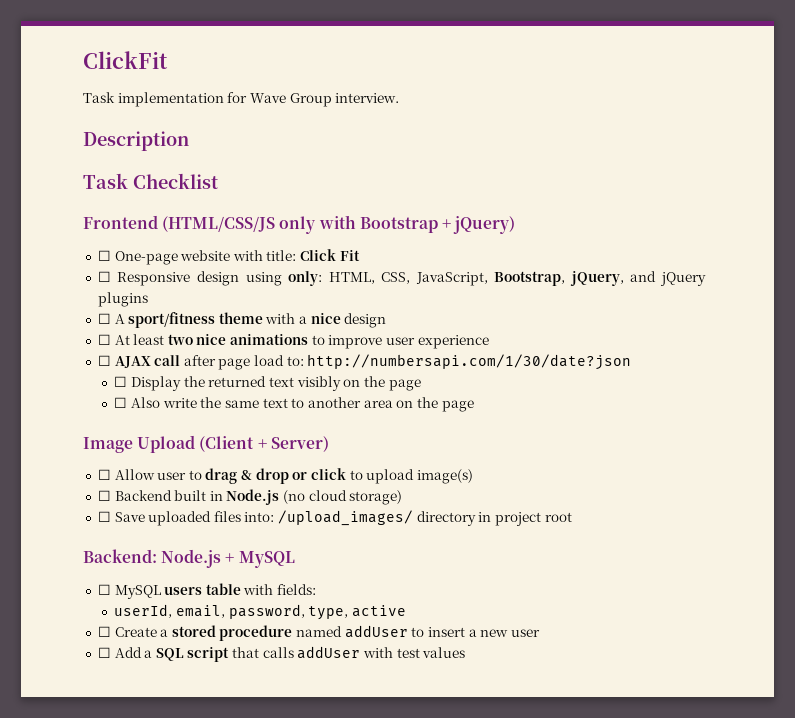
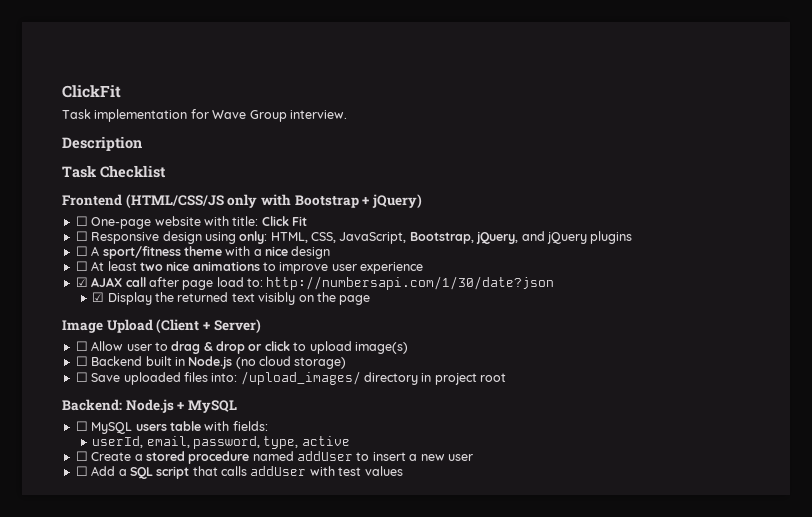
[97,355,111,366] ☐ -> [75,277,88,287] ☑
[114,376,128,387] ☐ -> [92,292,105,302] ☑
[114,397,474,412] // ☐ Also write the same text to another area on the page -> (371, 300) none

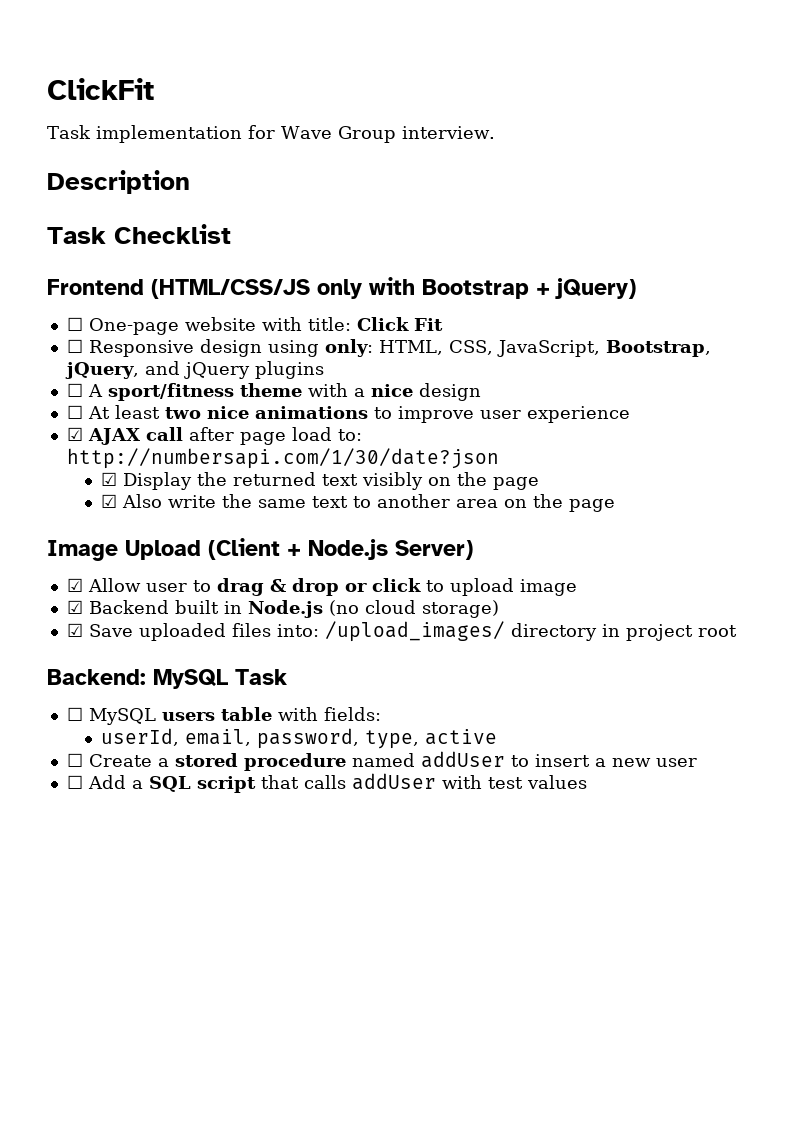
(371, 300) none -> [101,494,616,512] // ☑ Also write the same text to another area on the page
(210, 326) none -> [308,539,388,560] Node.js
[75,341,88,351] ☐ -> [66,578,83,592] ☑
[354,342,408,354] [75,356,88,366] image(s) // ☐ -> [519,579,577,596] [66,600,83,614] image // ☑
[75,372,88,382] ☐ -> [66,623,83,637] ☑
[125,399,237,413] Node.js + MySQL -> [153,669,287,689] MySQL Task

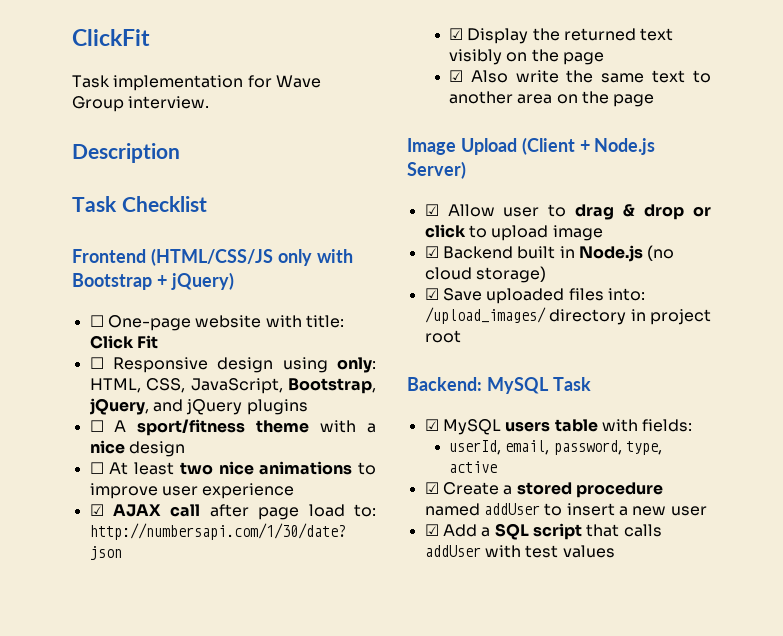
[66,707,83,721] ☐ -> [424,419,439,431] ☑
[66,753,83,767] ☐ -> [424,482,439,494] ☑
[66,775,83,789] ☐ -> [424,524,439,536] ☑

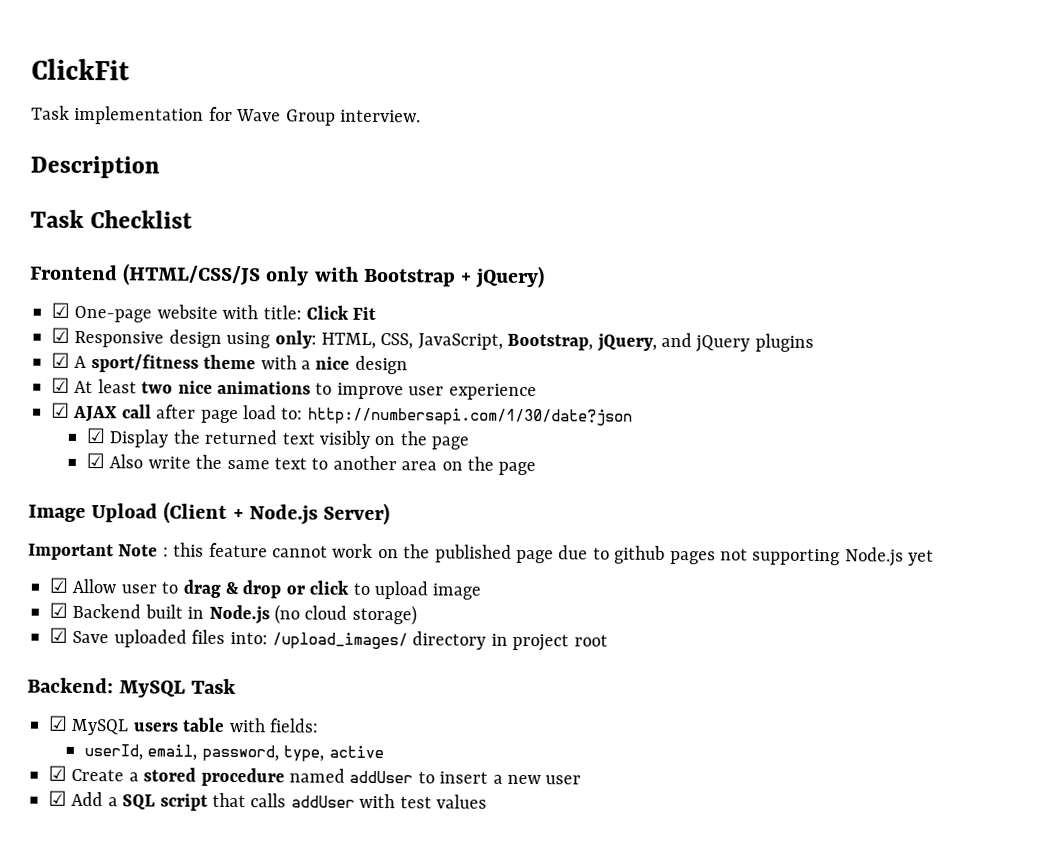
[89,315,104,327] ☐ -> [51,302,70,318] ☑
[89,357,104,369] ☐ -> [51,327,70,343] ☑
[89,420,104,432] ☐ -> [51,352,70,368] ☑
[89,462,104,474] ☐ -> [51,377,70,393] ☑
(466, 170) none -> [28,542,935,567] // Important Note : this feature cannot work on the published page due to github pages not supporting Node.js yet

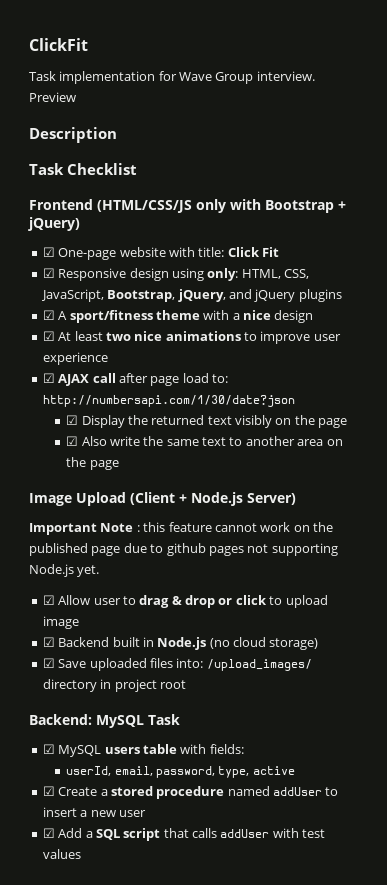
(421, 116) none -> [29,92,76,102] Preview
[908,549,935,566] yet -> [77,565,100,577] yet.

